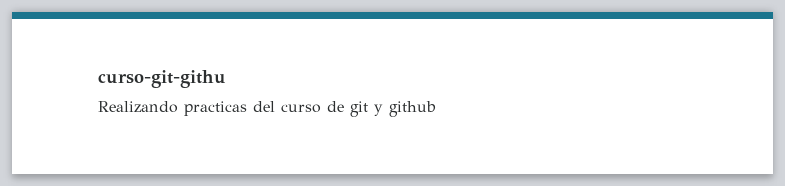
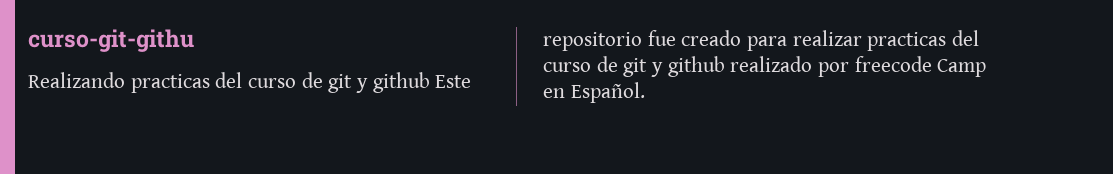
(436, 109) none -> [435,75,472,88] [543,30,980,51] [543,56,987,77] [543,82,645,103] Este repositorio fue creado para realizar practicas del curso de git y github realizado por freecode Camp en Español.

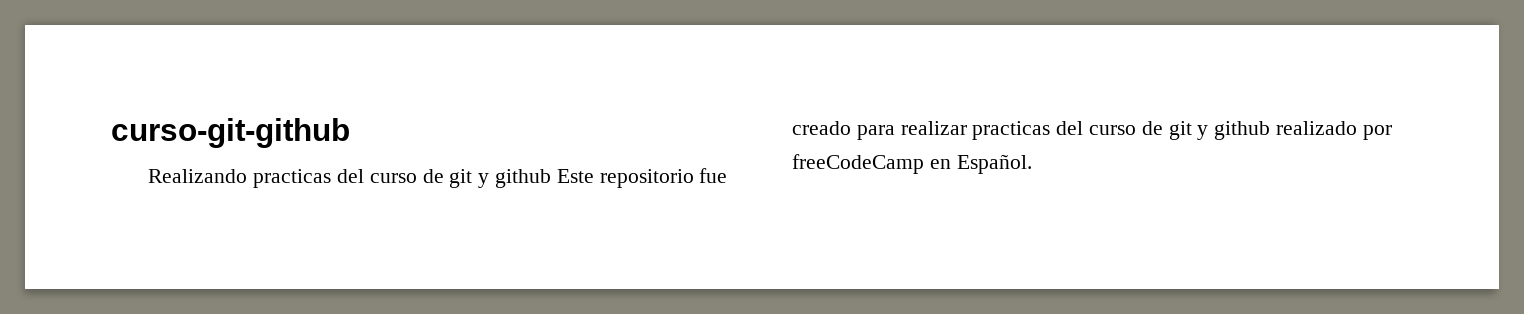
[28,29,194,52] curso-git-githu -> [111,118,350,148] curso-git-github
[854,56,987,77] freecode Camp -> [792,154,924,174] freeCodeCamp

